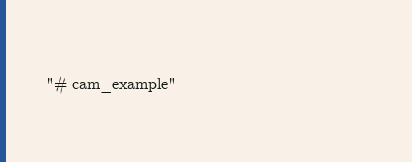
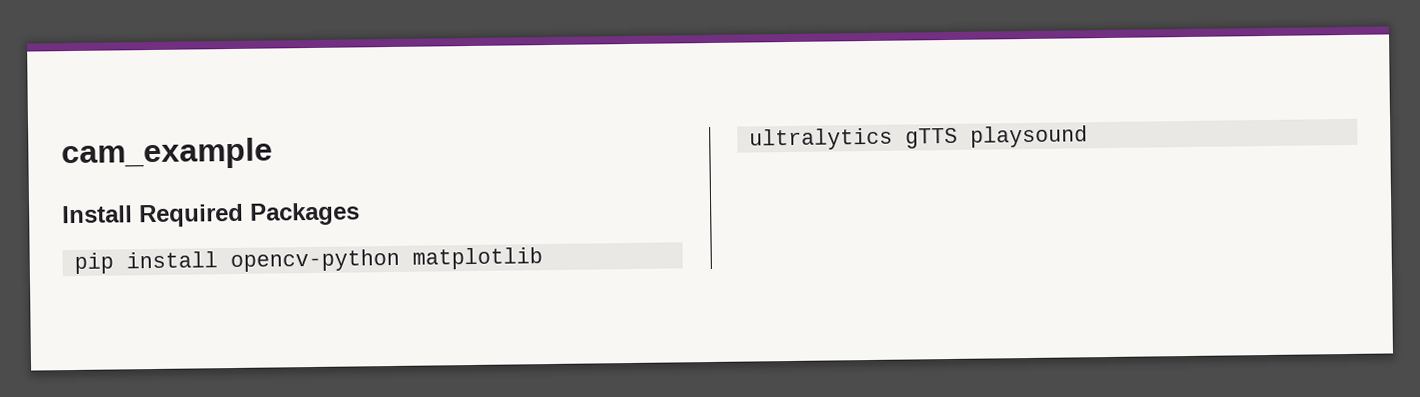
[46,75,176,95] "# cam_example" -> [61,137,273,171] [62,202,360,228] [74,247,544,274] [749,125,1089,151] cam_example // Install Required Packages // pip install opencv-python matplotlib ultralytics gTTS playsound

